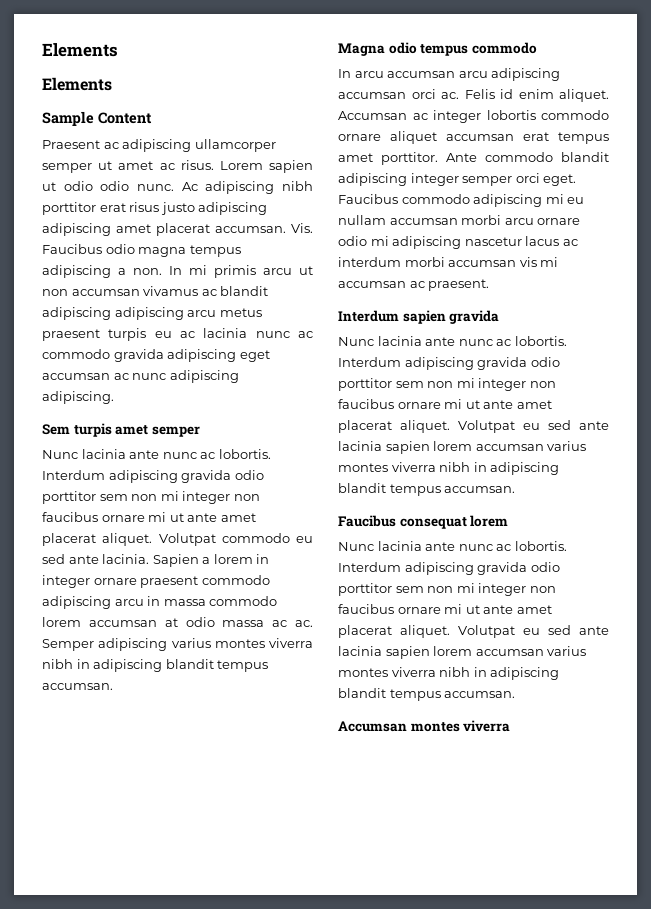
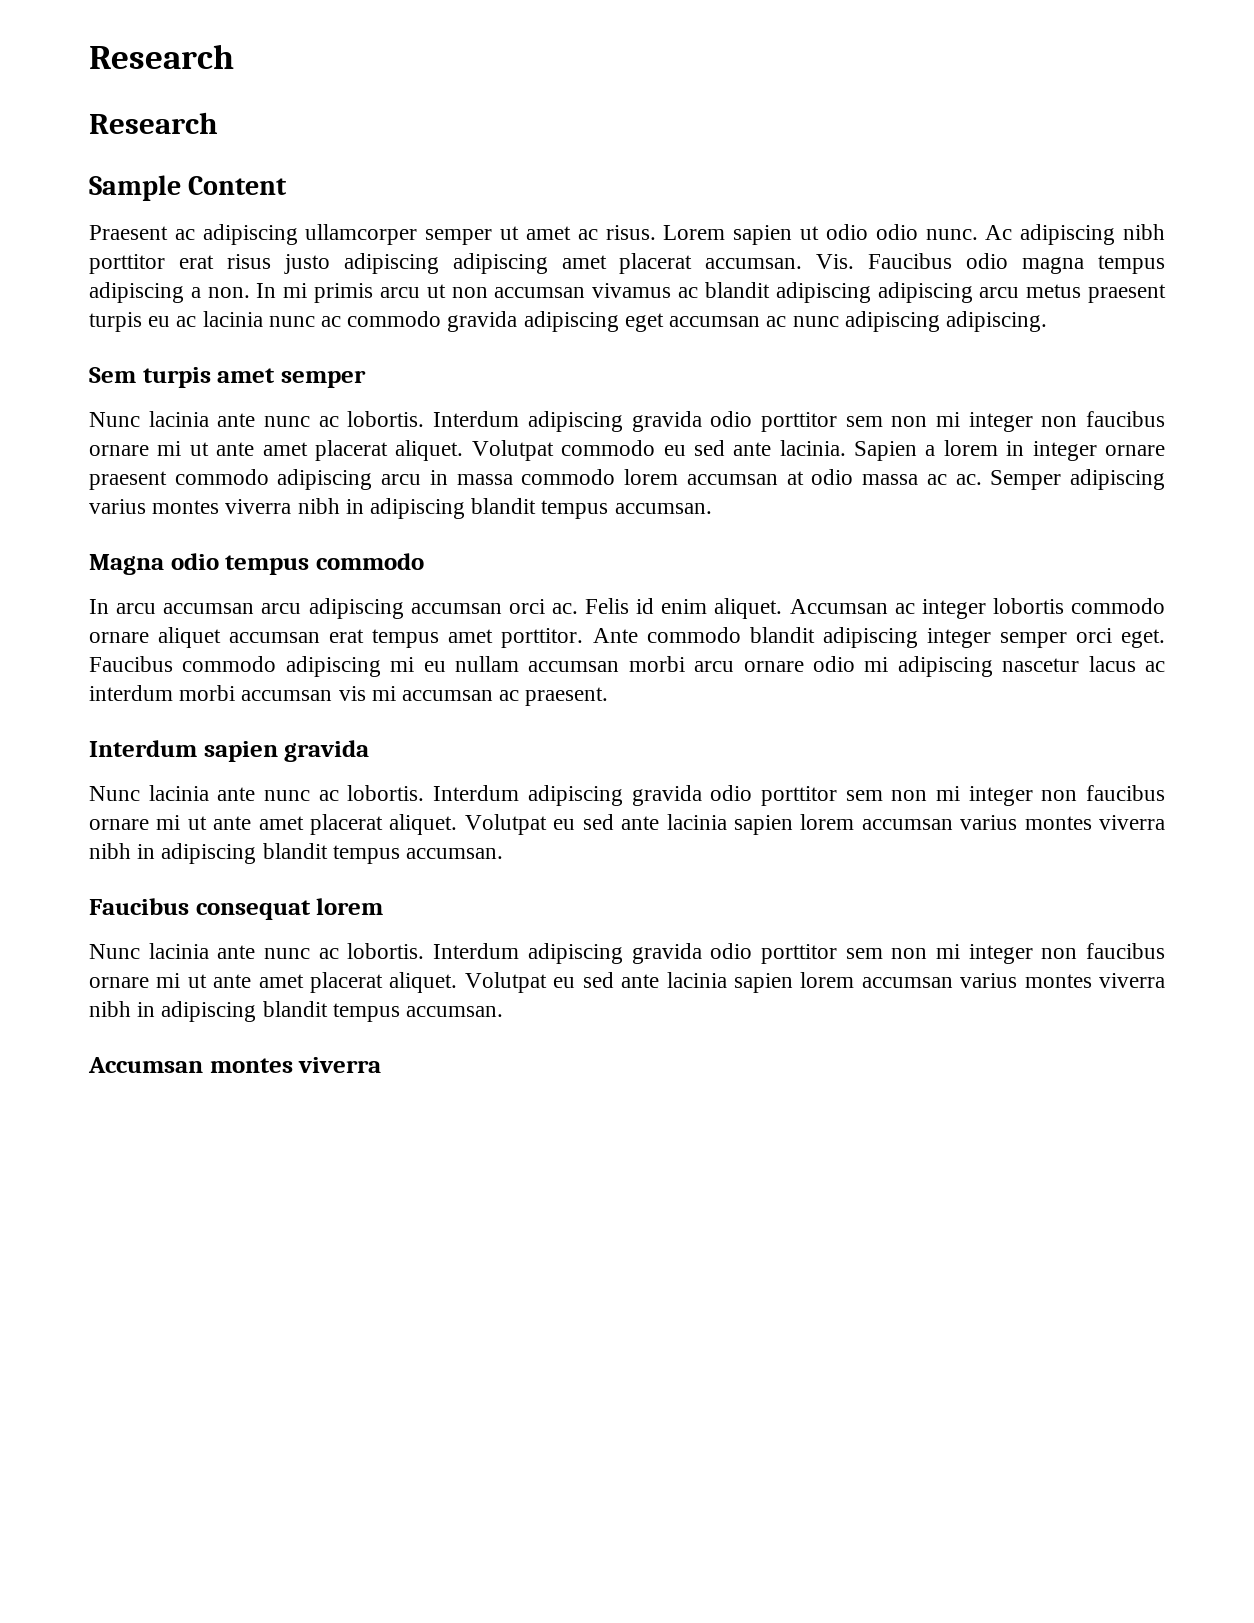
[42,43,118,57] [42,77,112,91] Elements // Elements -> [89,44,234,69] [89,112,218,134] Research // Research

